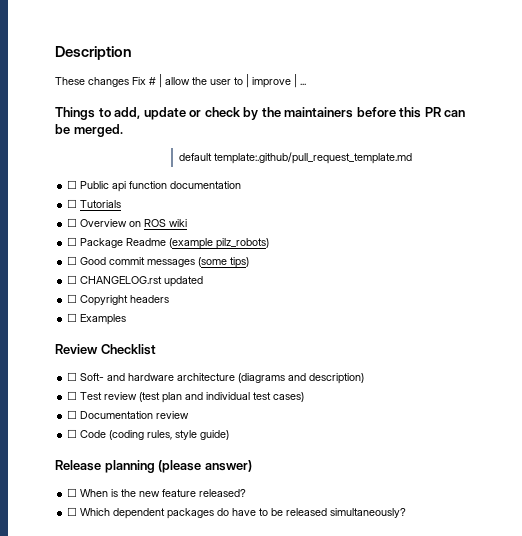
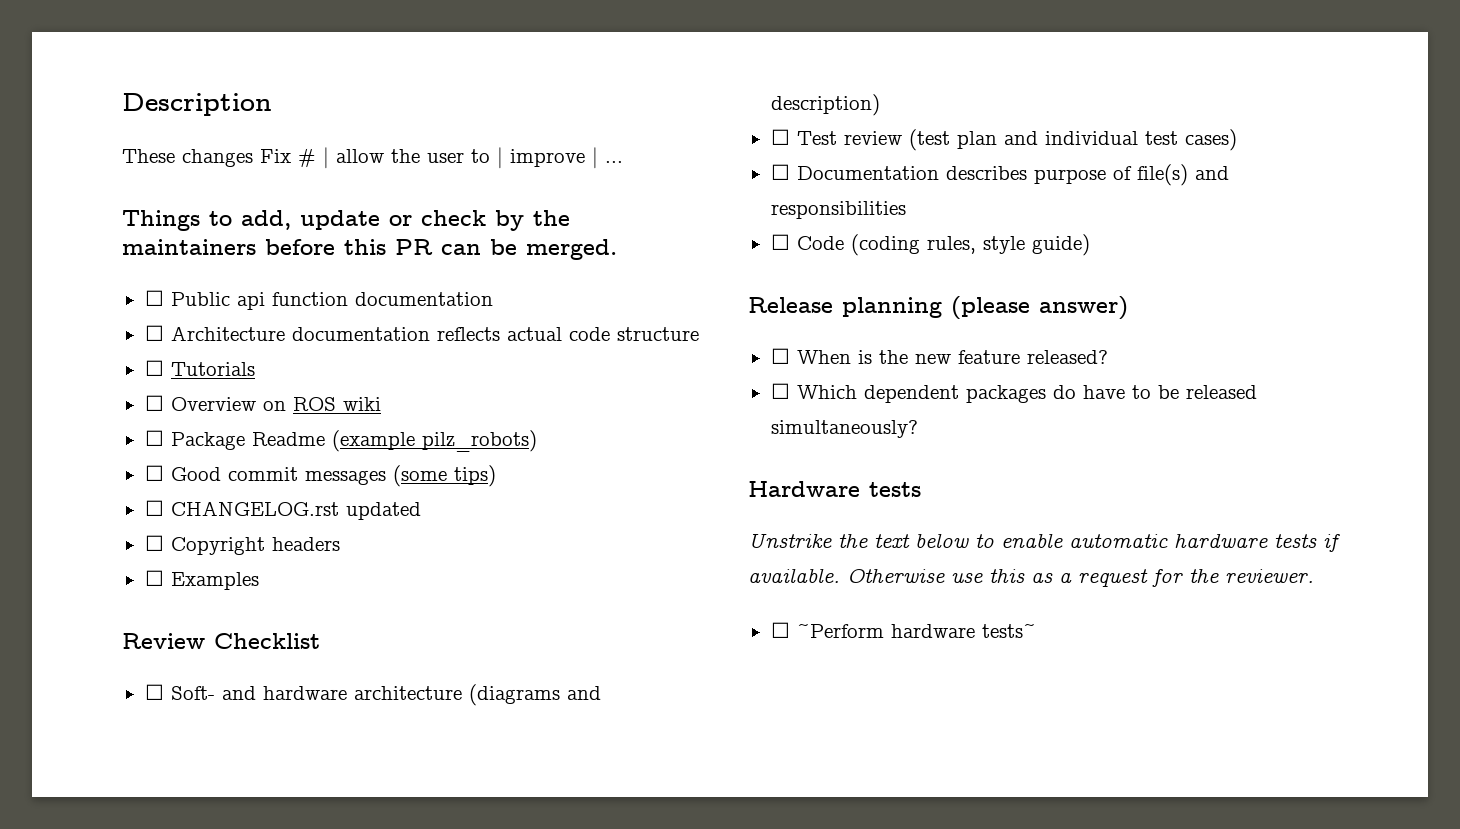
[178,152,412,164] // default template:.github/pull_request_template.md -> (617, 249) none
(242, 185) none -> [144,325,699,341] // ☐ Architecture documentation reflects actual code structure
[156,411,190,419] review -> [945,164,1229,186] [770,201,906,219] describes purpose of file(s) and responsibilities
(407, 513) none -> [748,481,921,497] [748,533,1340,552] [748,568,1314,587] [770,622,1036,638] // Hardware tests // Unstrike the text below to enable automatic hardware tests if available. Otherwise use this as a request for the reviewer. // ☐ ~Perform hardware tests~

